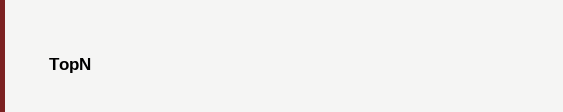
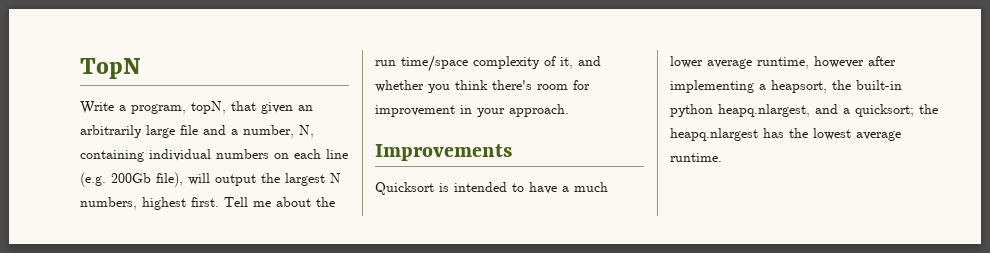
(91, 65) none -> [80,101,313,114] [80,125,314,138] [80,149,348,162] [80,172,341,187] [80,197,335,210] [375,55,601,72] [375,80,590,93] [375,104,569,117] [375,144,512,161] [375,182,608,195] [670,56,896,69] [670,80,902,93] [670,104,938,117] [670,128,901,141] [670,153,722,162] // Write a program, topN, that given an arbitrarily large file and a number, N, containing individual numbers on each line (e.g. 200Gb file), will output the largest N numbers, highest first. Tell me about the run time/space complexity of it, and whether you think there's room for improvement in your approach. // Improvements // Quicksort is intended to have a much lower average runtime, however after implementing a heapsort, the built-in python heapq.nlargest, and a quicksort; the heapq.nlargest has the lowest average runtime.

